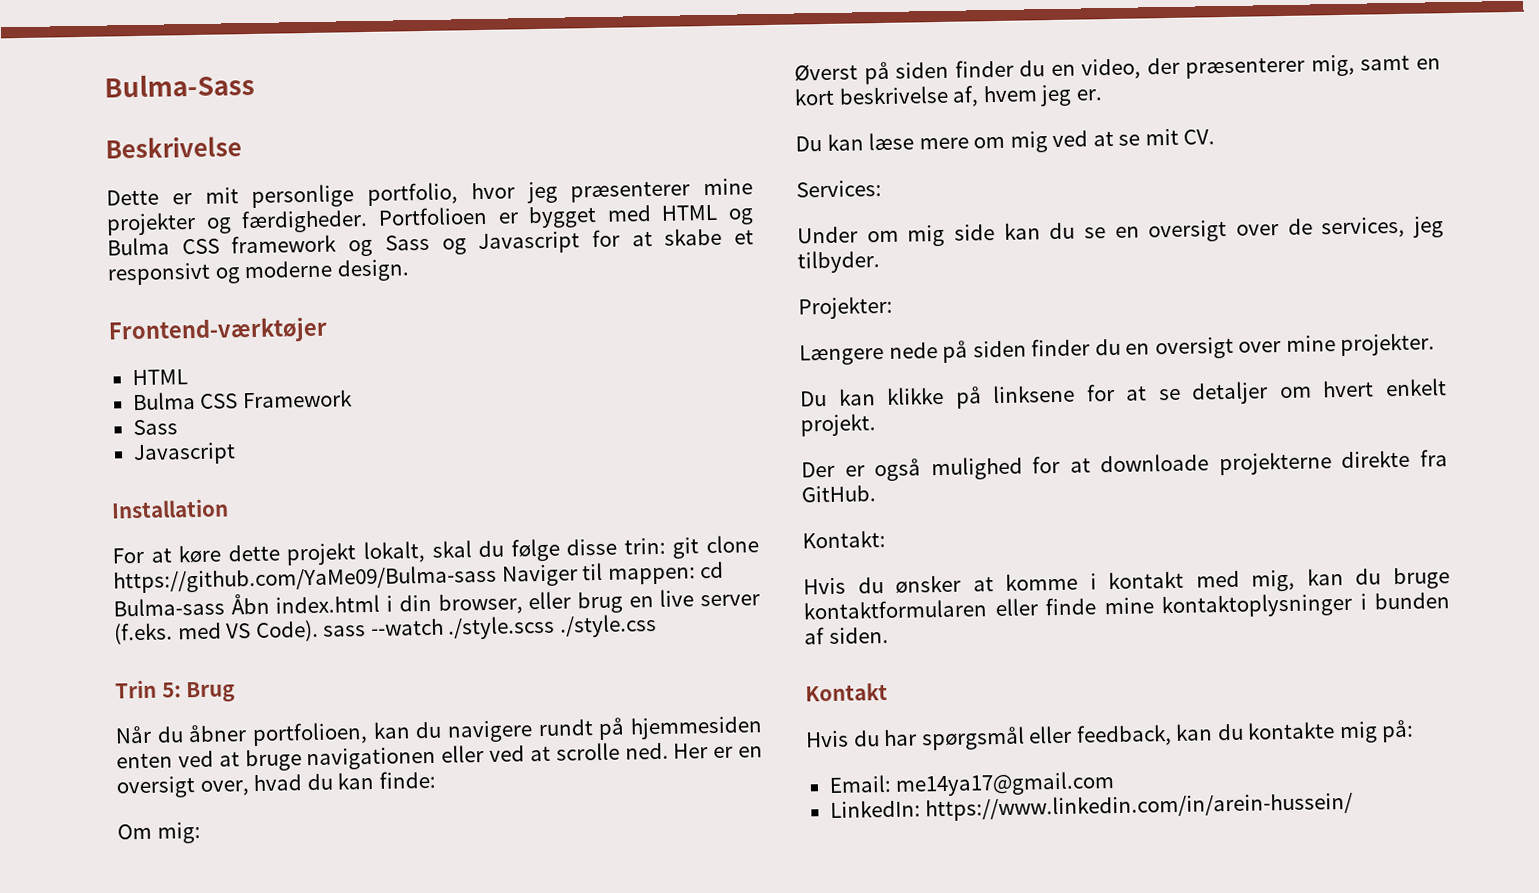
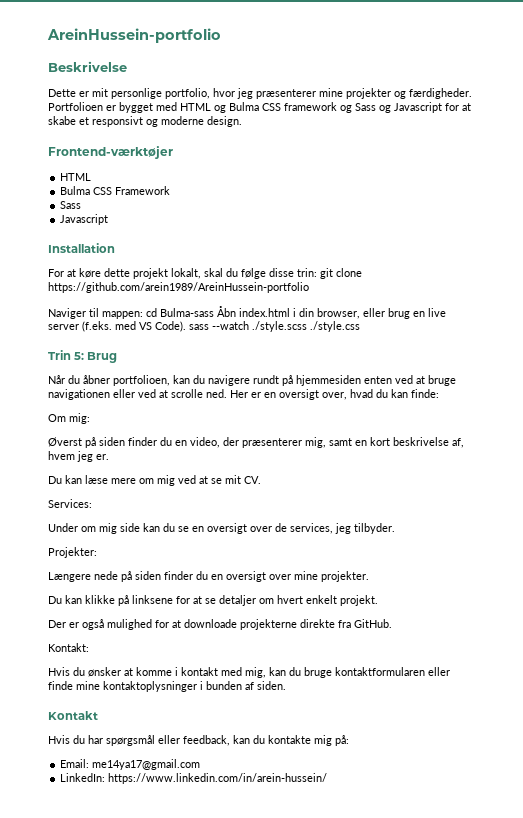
[104,72,255,98] Bulma-Sass -> [47,28,221,43] AreinHussein-portfolio
[113,564,497,594] https://github.com/YaMe09/Bulma-sass -> [48,282,309,293] https://github.com/arein1989/AreinHussein-portfolio //

